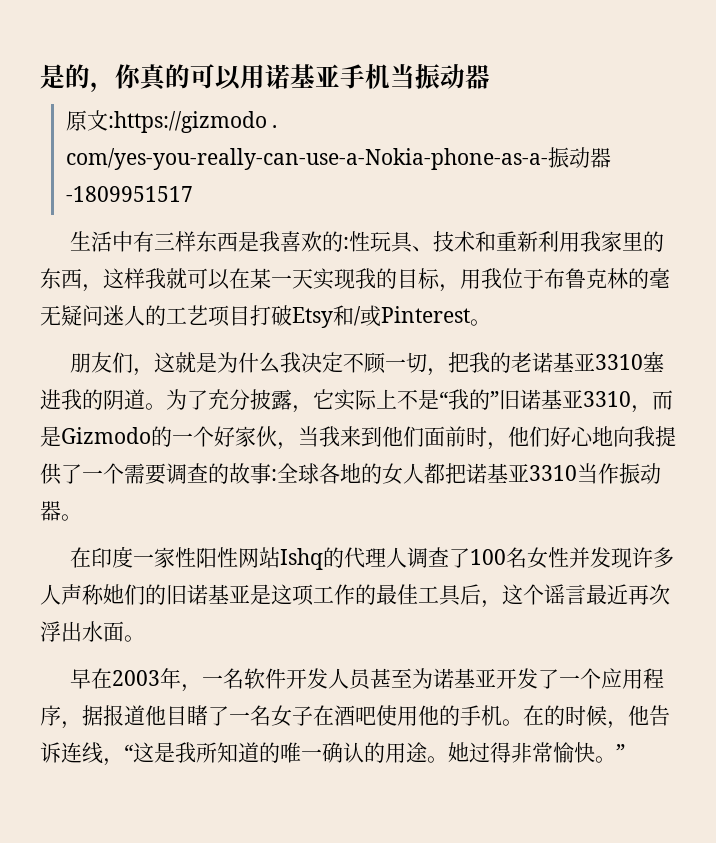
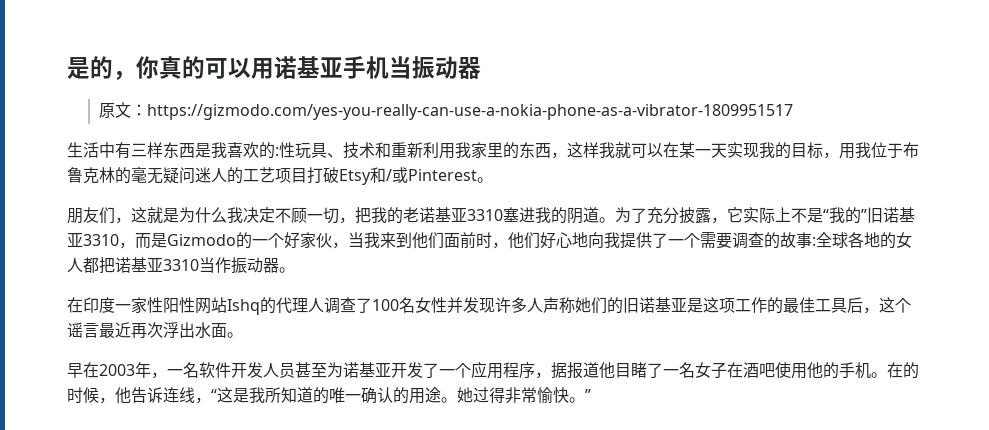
[107,111,278,133] [65,147,611,170] [65,186,193,202] :https://gizmodo . com/yes-you-really-can-use-a-Nokia-phone-as-a-振动器-1809951517 -> [130,104,793,120] ：https://gizmodo.com/yes-you-really-can-use-a-nokia-phone-as-a-vibrator-1809951517

